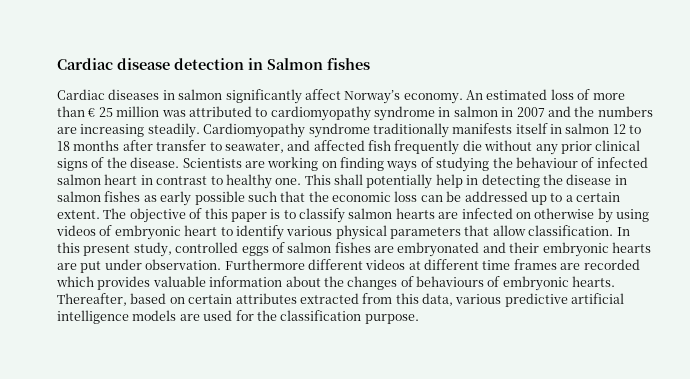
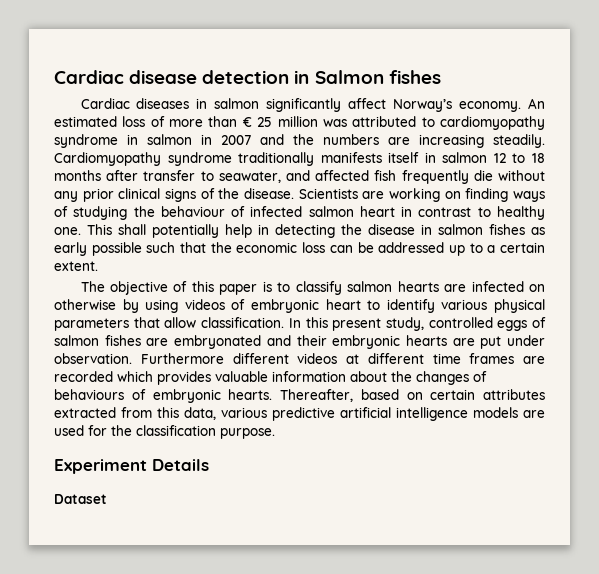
(100, 214) none -> (98, 266) //
(419, 319) none -> [54,459,209,474] [54,494,107,504] // Experiment Details // Dataset

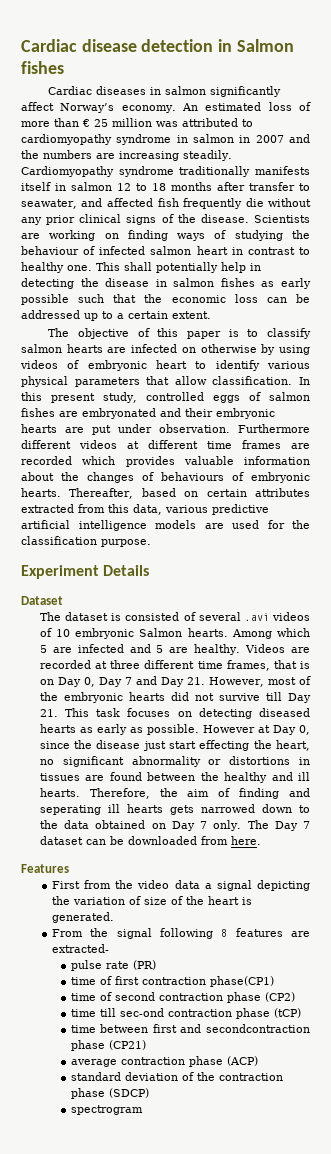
(107, 499) none -> [39,612,310,621] [39,628,310,639] [39,644,311,655] [39,660,310,671] [39,676,311,687] [39,692,312,703] [39,708,310,719] [39,724,311,735] [39,740,310,751] [39,756,310,767] [39,772,310,783] [39,788,310,799] [39,804,310,815] [39,820,310,831] [39,836,261,845] [21,864,69,873] [51,880,310,891] [51,896,252,905] [51,912,114,923] [51,928,310,939] [51,944,109,953] [70,960,156,971] [70,976,274,987] [70,992,295,1003] [70,1008,301,1019] [70,1024,310,1033] [70,1040,146,1051] [70,1056,258,1067] [70,1072,283,1081] [70,1088,149,1099] [70,1105,143,1115] // The dataset is consisted of several .avi videos of 10 embryonic Salmon hearts. Among which 5 are infected and 5 are healthy. Videos are recorded at three different time frames, that is on Day 0, Day 7 and Day 21. However, most of the embryonic hearts did not survive till Day 21. This task focuses on detecting diseased hearts as early as possible. However at Day 0, since the disease just start effecting the heart, no significant abnormality or distortions in tissues are found between the healthy and ill hearts. Therefore, the aim of finding and seperating ill hearts gets narrowed down to the data obtained on Day 7 only. The Day 7 dataset can be downloaded from here. // Features // First from the video data a signal depicting the variation of size of the heart is generated. // From the signal following 8 features are extracted- // pulse rate (PR) // time of first contraction phase(CP1) // time of second contraction phase (CP2) // time till sec-ond contraction phase (tCP) // time between first and secondcontraction phase (CP21) // average contraction phase (ACP) // standard deviation of the contraction phase (SDCP) // spectrogram

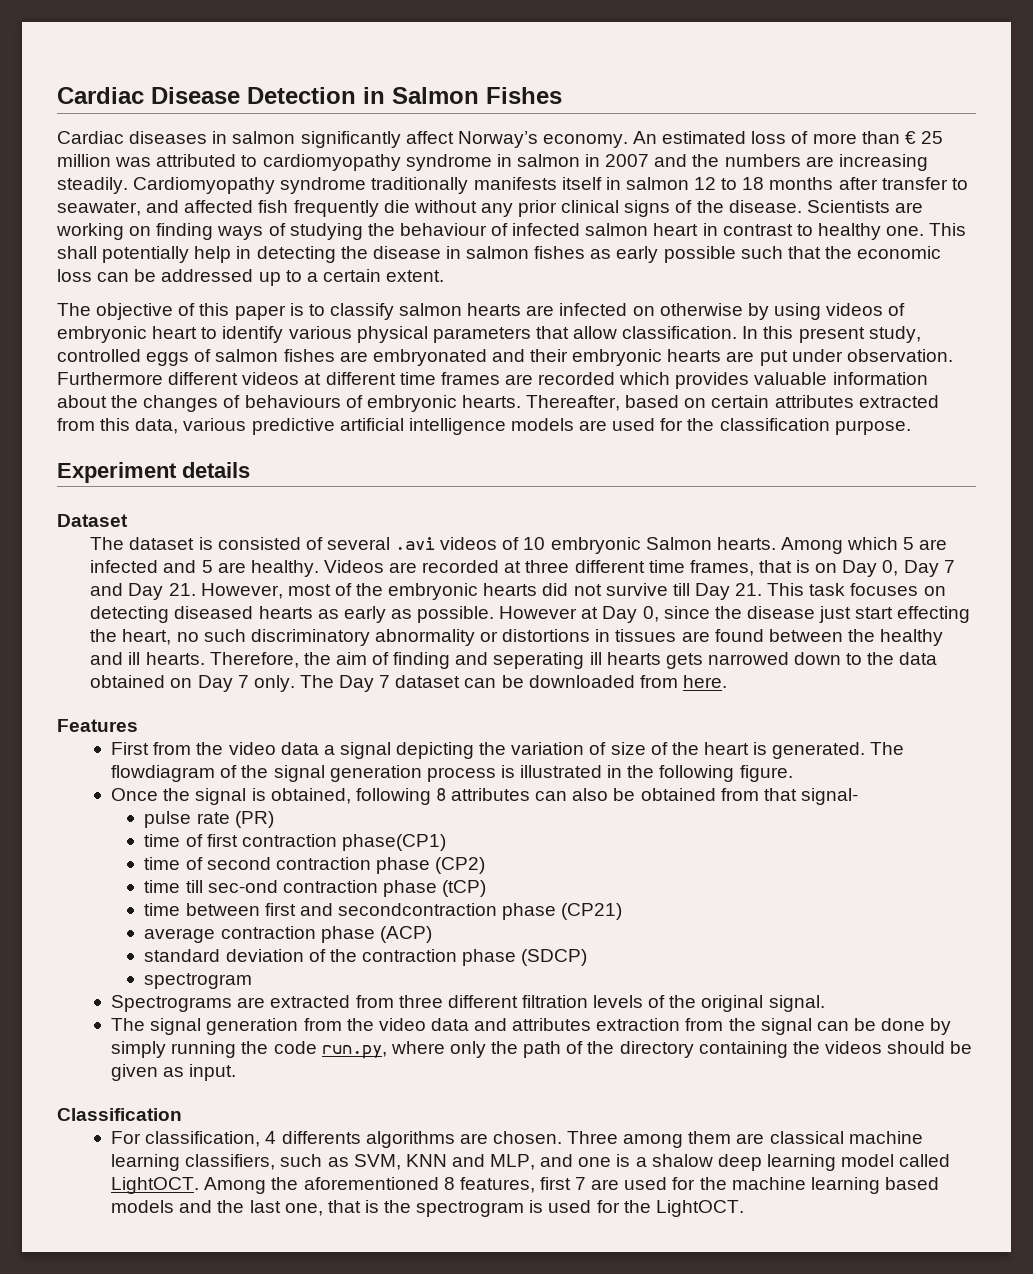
[21,39,214,52] Cardiac disease detection -> [57,87,356,104] Cardiac Disease Detection
[21,61,64,74] fishes -> [486,87,562,104] Fishes
[103,565,150,576] Details -> [182,462,250,478] details
[62,756,124,767] significant -> [203,629,370,646] such discriminatory
[51,928,310,939] [51,944,109,953] // From the signal following 8 features are extracted- -> [870,742,905,755] [111,765,793,782] [111,788,858,805] The flowdiagram of the signal generation process is illustrated in the following figure. // Once the signal is obtained, following 8 attributes can also be obtained from that signal-
(143, 1110) none -> [111,995,825,1012] [111,1018,952,1035] [111,1041,973,1059] [111,1064,237,1081] [57,1108,182,1121] [111,1131,923,1148] [111,1154,951,1171] [111,1177,939,1194] [111,1200,744,1217] // Spectrograms are extracted from three different filtration levels of the original signal. // The signal generation from the video data and attributes extraction from the signal can be done by simply running the code run.py, where only the path of the directory containing the videos should be given as input. // Classification // For classification, 4 differents algorithms are chosen. Three among them are classical machine learning classifiers, such as SVM, KNN and MLP, and one is a shalow deep learning model called LightOCT. Among the aforementioned 8 features, first 7 are used for the machine learning based models and the last one, that is the spectrogram is used for the LightOCT.

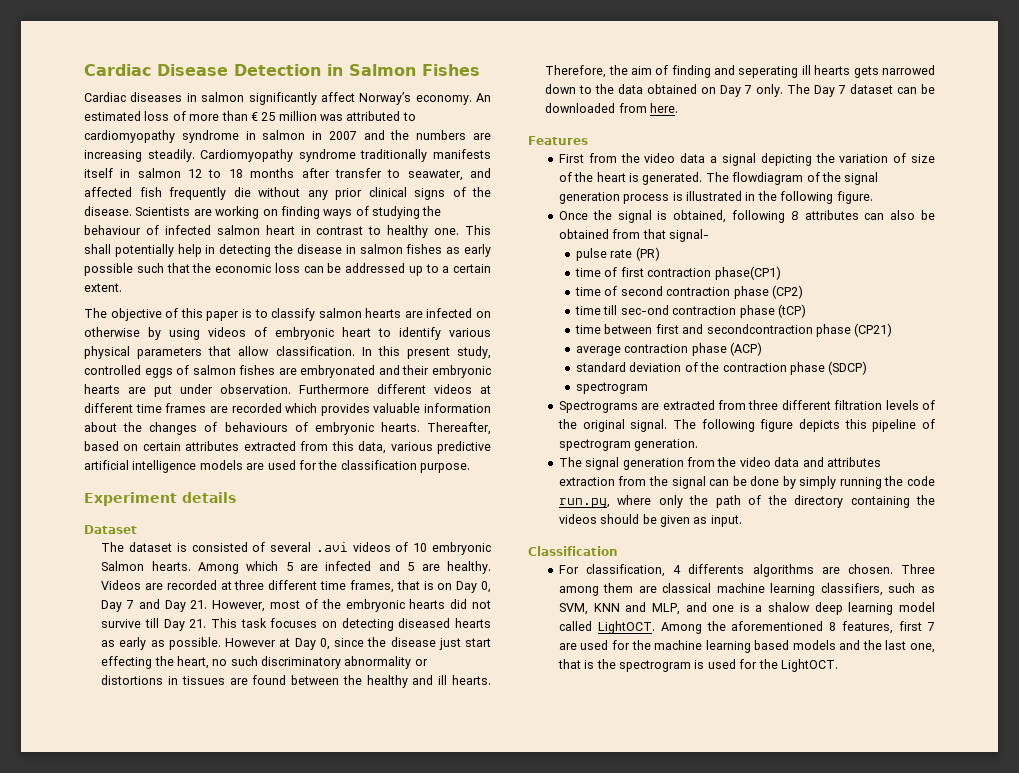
(825, 1003) none -> [672,419,935,432] [558,439,699,451] The following figure depicts this pipeline of spectrogram generation.

